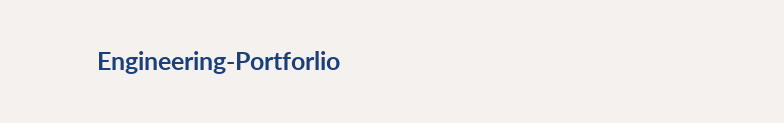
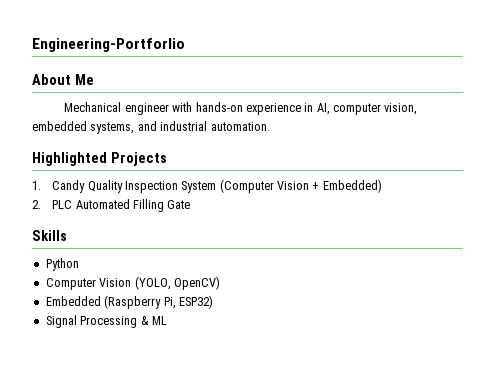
(340, 62) none -> [32,74,94,85] [64,102,418,115] [32,121,270,134] [32,152,167,166] [32,179,382,193] [32,199,191,212] [32,230,67,241] [45,258,79,271] [45,276,220,290] [45,295,213,309] [45,315,167,328] // About Me // Mechanical engineer with hands-on experience in AI, computer vision, embedded systems, and industrial automation. // Highlighted Projects // 1. Candy Quality Inspection System (Computer Vision + Embedded) // 2. PLC Automated Filling Gate // Skills // Python // Computer Vision (YOLO, OpenCV) // Embedded (Raspberry Pi, ESP32) // Signal Processing & ML

